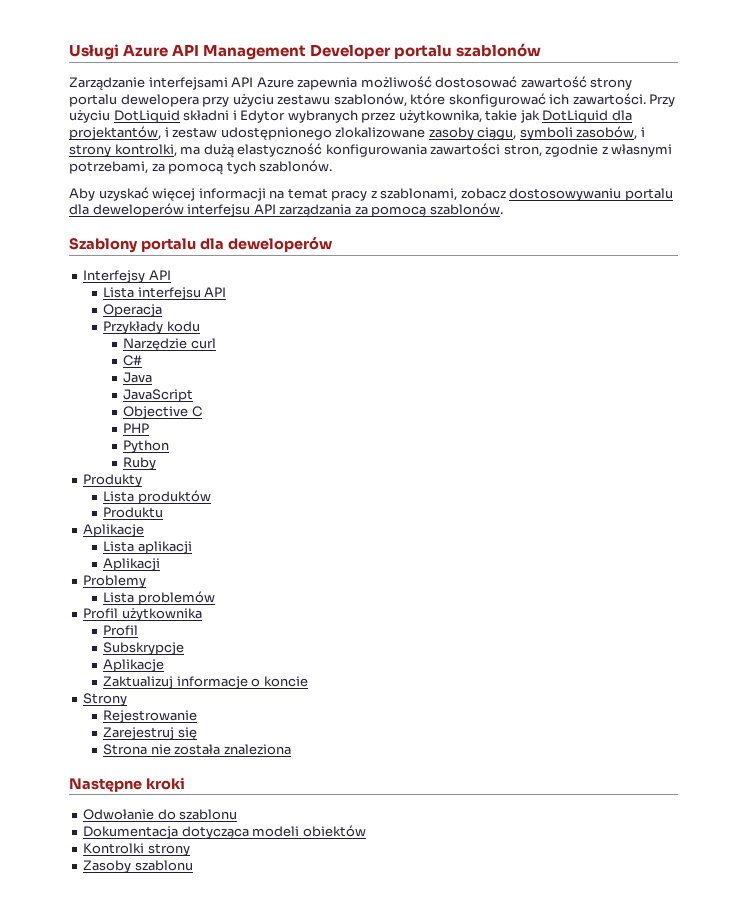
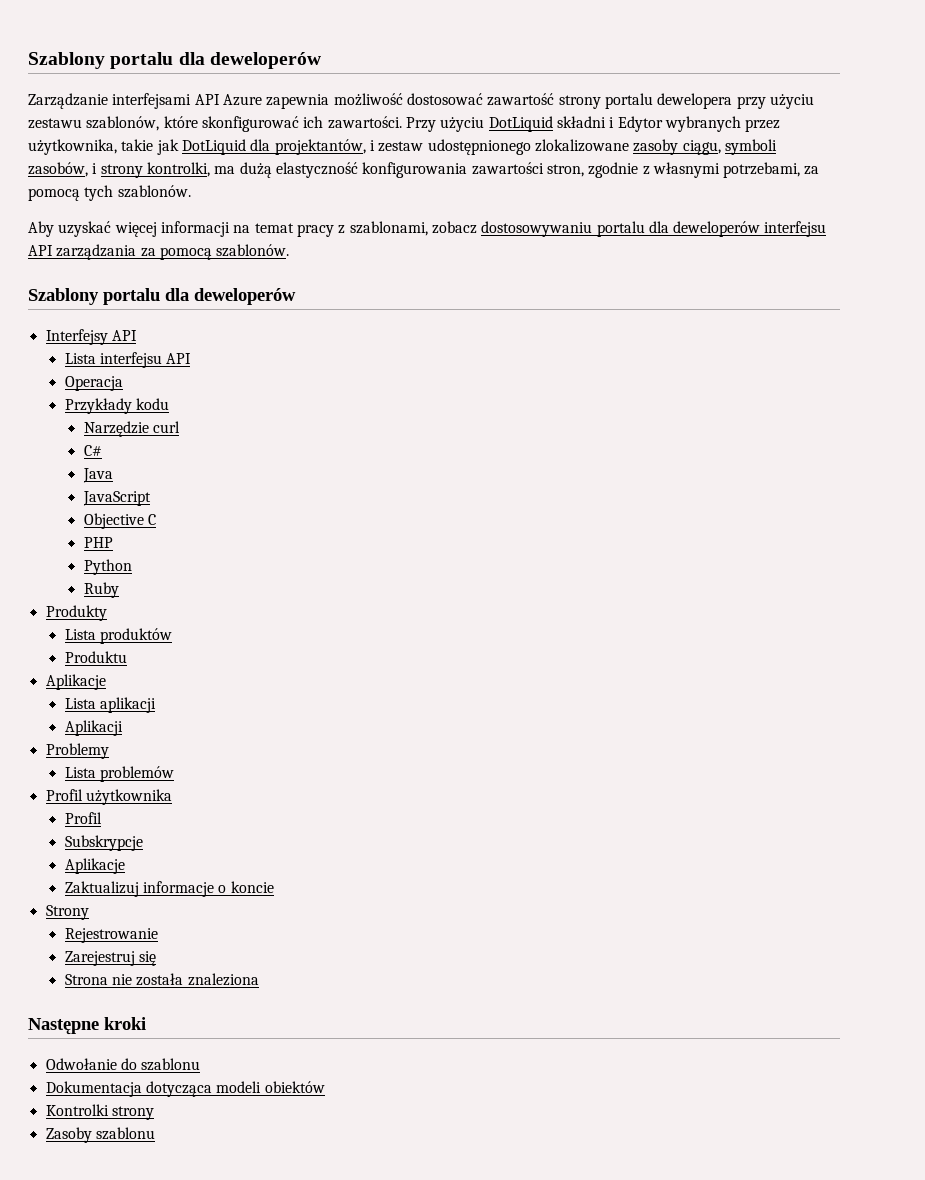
[69,43,542,60] Usługi Azure API Management Developer portalu szablonów -> [28,52,321,69] Szablony portalu dla deweloperów

